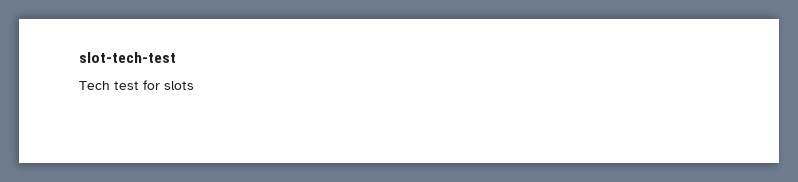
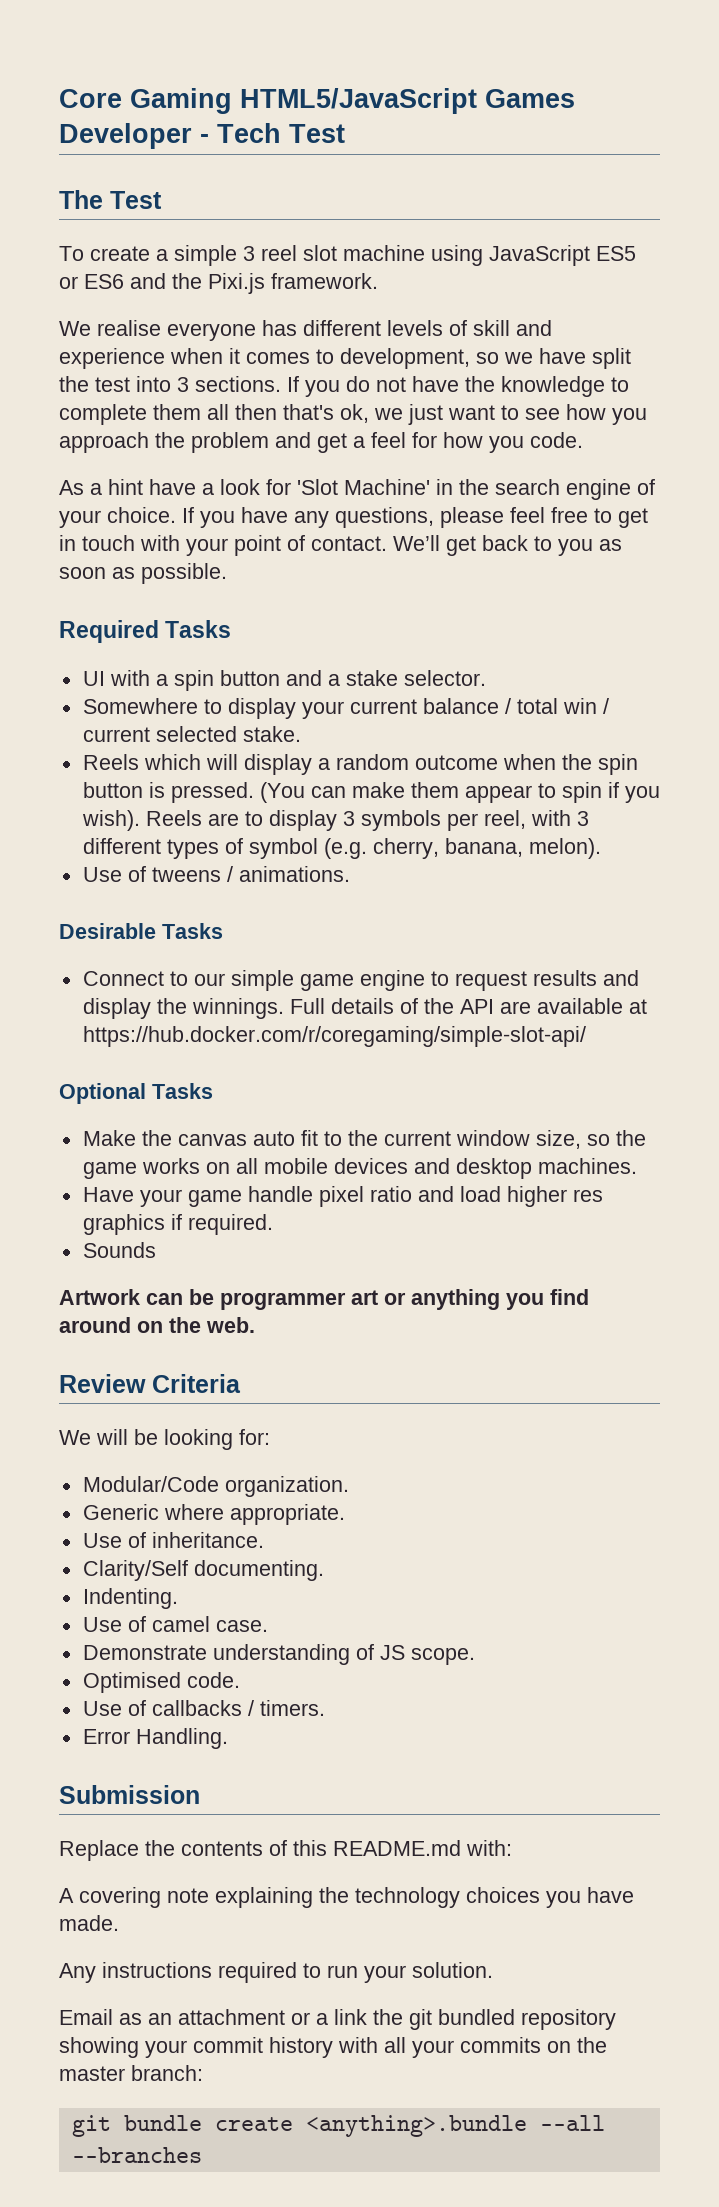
[79,52,176,63] [79,80,194,90] slot-tech-test // Tech test for slots -> [59,88,575,114] [59,123,345,149] [59,190,162,209] [59,245,636,266] [59,273,378,294] [59,320,552,341] [59,348,631,369] [59,376,629,397] [59,404,647,425] [59,432,583,453] [59,479,655,500] [59,507,648,528] [59,535,622,556] [59,563,227,584] [59,620,232,643] [82,670,486,691] [82,698,609,719] [82,726,301,742] [82,754,638,775] [82,782,660,803] [81,810,589,831] [82,838,601,859] [82,866,350,882] [59,923,223,939] [82,970,639,991] [82,998,647,1019] [82,1026,586,1047] [59,1083,213,1104] [82,1130,646,1149] [82,1158,637,1179] [82,1186,603,1207] [82,1214,273,1235] [82,1242,156,1258] [59,1289,589,1310] [59,1317,255,1333] [59,1374,241,1393] [59,1429,270,1450] [82,1476,349,1497] [82,1504,345,1525] [82,1532,264,1548] [82,1560,324,1581] [82,1588,178,1609] [82,1616,268,1632] [82,1644,475,1665] [82,1672,240,1693] [82,1700,325,1716] [82,1728,228,1749] [59,1785,200,1804] [59,1840,512,1861] [59,1887,634,1908] [59,1915,119,1931] [59,1962,493,1983] [59,2009,616,2030] [59,2037,607,2058] [59,2065,203,2081] [71,2115,605,2137] [71,2147,202,2163] Core Gaming HTML5/JavaScript Games Developer - Tech Test // The Test // To create a simple 3 reel slot machine using JavaScript ES5 or ES6 and the Pixi.js framework. // We realise everyone has different levels of skill and experience when it comes to development, so we have split the test into 3 sections. If you do not have the knowledge to complete them all then that's ok, we just want to see how you approach the problem and get a feel for how you code. // As a hint have a look for 'Slot Machine' in the search engine of your choice. If you have any questions, please feel free to get in touch with your point of contact. We’ll get back to you as soon as possible. // Required Tasks // UI with a spin button and a stake selector. // Somewhere to display your current balance / total win / current selected stake. // Reels which will display a random outcome when the spin button is pressed. (You can make them appear to spin if you wish). Reels are to display 3 symbols per reel, with 3 different types of symbol (e.g. cherry, banana, melon). // Use of tweens / animations. // Desirable Tasks // Connect to our simple game engine to request results and display the winnings. Full details of the API are available at https://hub.docker.com/r/coregaming/simple-slot-api/ // Optional Tasks // Make the canvas auto fit to the current window size, so the game works on all mobile devices and desktop machines. // Have your game handle pixel ratio and load higher res graphics if required. // Sounds // Artwork can be programmer art or anything you find around on the web. // Review Criteria // We will be looking for: // Modular/Code organization. // Generic where appropriate. // Use of inheritance. // Clarity/Self documenting. // Indenting. // Use of camel case. // Demonstrate understanding of JS scope. // Optimised code. // Use of callbacks / timers. // Error Handling. // Submission // Replace the contents of this README.md with: // A covering note explaining the technology choices you have made. // Any instructions required to run your solution. // Email as an attachment or a link the git bundled repository showing your commit history with all your commits on the master branch: // git bundle create <anything>.bundle --all --branches

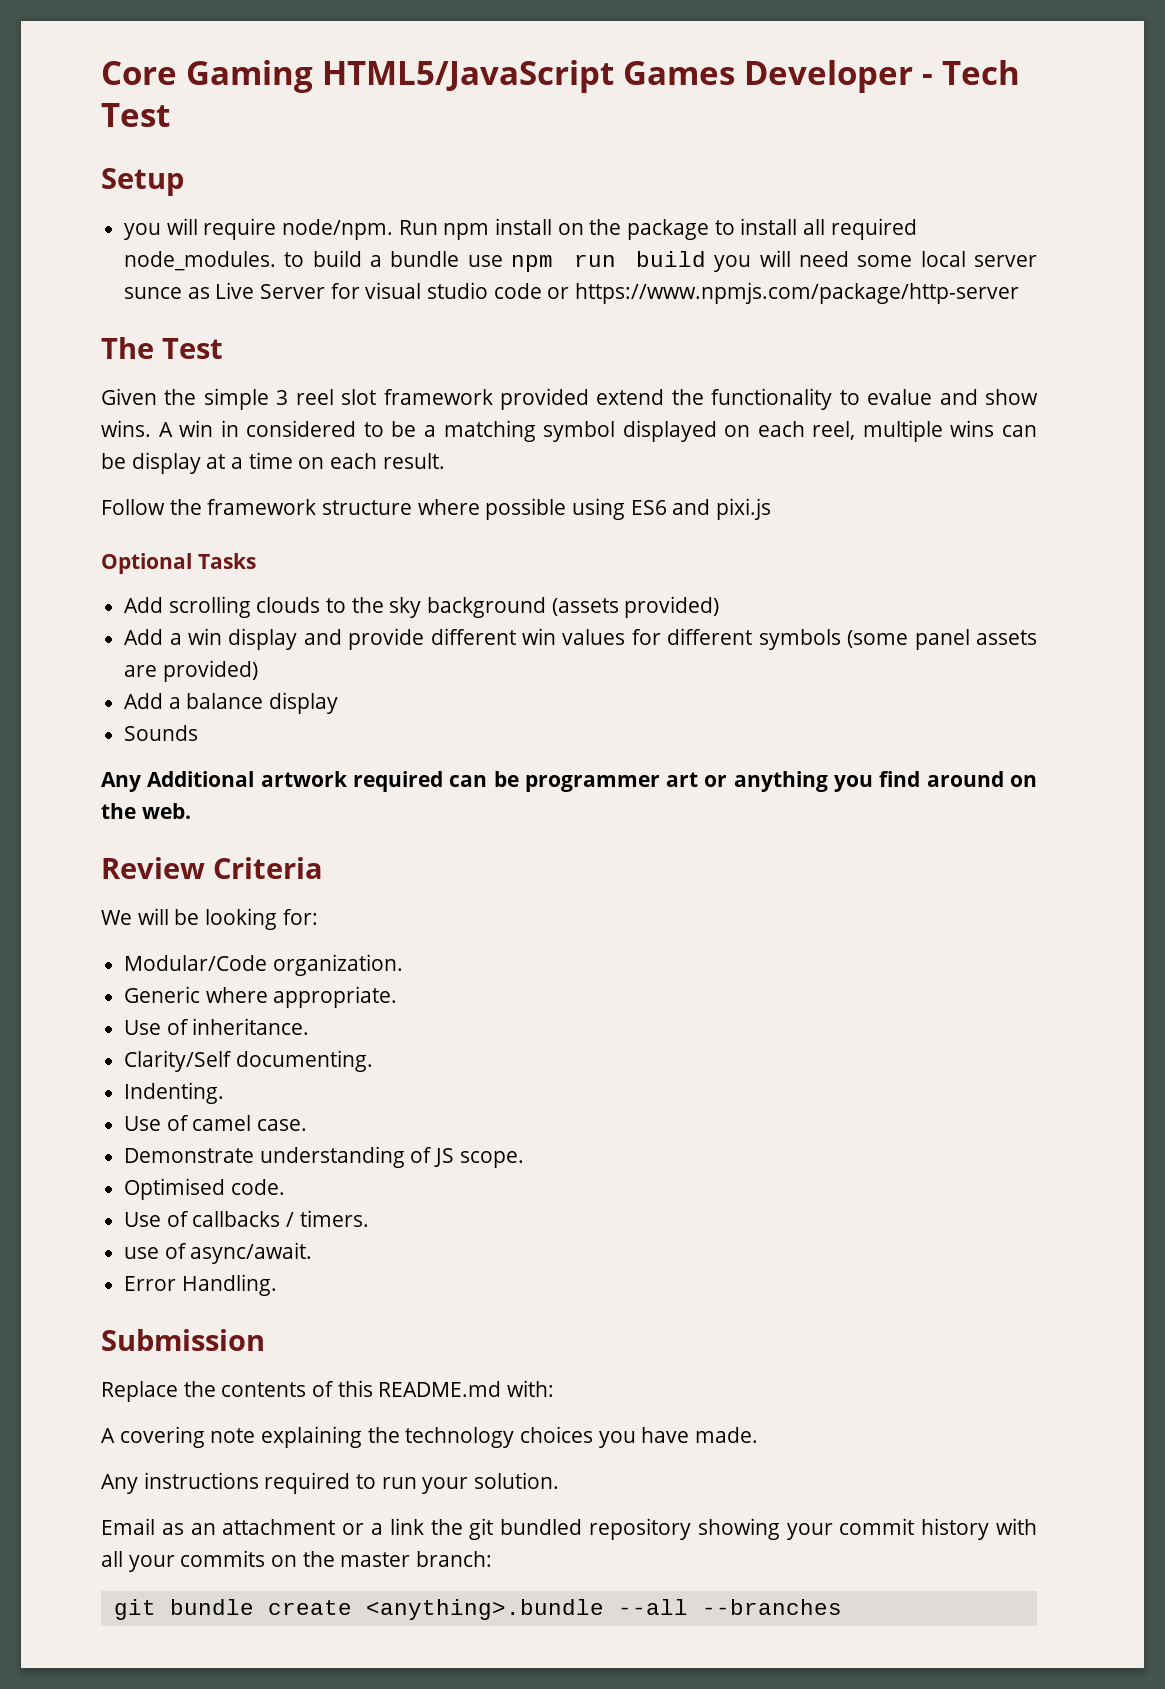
(345, 133) none -> [101,168,184,196] [124,218,917,240] [124,250,1038,272] [124,282,1020,304] // Setup // you will require node/npm. Run npm install on the package to install all required node_modules. to build a bundle use npm run build you will need some local server sunce as Live Server for visual studio code or https://www.npmjs.com/package/http-server
[59,246,168,261] To create a -> [101,388,197,405] Given the
[343,245,636,266] [59,273,378,294] [59,320,552,341] [59,348,631,369] [59,376,629,397] [59,404,647,425] [59,432,583,453] [59,479,655,500] [59,507,648,528] [59,535,622,556] [59,563,227,584] [59,620,232,643] [82,670,486,691] [82,698,609,719] [82,726,301,742] [82,754,638,775] [82,782,660,803] [81,810,589,831] [82,838,601,859] [82,866,350,882] [59,923,223,939] [82,970,639,991] [82,998,647,1019] [82,1026,586,1047] [59,1083,213,1104] [82,1130,646,1149] [82,1158,637,1179] [82,1186,603,1207] [82,1214,273,1235] [82,1242,156,1258] [59,1289,140,1305] machine using JavaScript ES5 or ES6 and the Pixi.js framework. // We realise everyone has different levels of skill and experience when it comes to development, so we have split the test into 3 sections. If you do not have the knowledge to complete them all then that's ok, we just want to see how you approach the problem and get a feel for how you code. // As a hint have a look for 'Slot Machine' in the search engine of your choice. If you have any questions, please feel free to get in touch with your point of contact. We’ll get back to you as soon as possible. // Required Tasks // UI with a spin button and a stake selector. // Somewhere to display your current balance / total win / current selected stake. // Reels which will display a random outcome when the spin button is pressed. (You can make them appear to spin if you wish). Reels are to display 3 symbols per reel, with 3 different types of symbol (e.g. cherry, banana, melon). // Use of tweens / animations. // Desirable Tasks // Connect to our simple game engine to request results and display the winnings. Full details of the API are available at https://hub.docker.com/r/coregaming/simple-slot-api/ // Optional Tasks // Make the canvas auto fit to the current window size, so the game works on all mobile devices and desktop machines. // Have your game handle pixel ratio and load higher res graphics if required. // Sounds // Artwork -> [383,388,1038,410] [101,420,1037,442] [101,452,445,474] [101,498,772,520] [101,553,256,574] [124,596,720,618] [124,628,1037,650] [124,660,258,682] [124,692,339,714] [124,725,199,741] [101,771,443,792] framework provided extend the functionality to evalue and show wins. A win in considered to be a matching symbol displayed on each reel, multiple wins can be display at a time on each result. // Follow the framework structure where possible using ES6 and pixi.js // Optional Tasks // Add scrolling clouds to the sky background (assets provided) // Add a win display and provide different win values for different symbols (some panel assets are provided) // Add a balance display // Sounds // Any Additional artwork required
(325, 1708) none -> [124,1242,313,1264] // use of async/await.

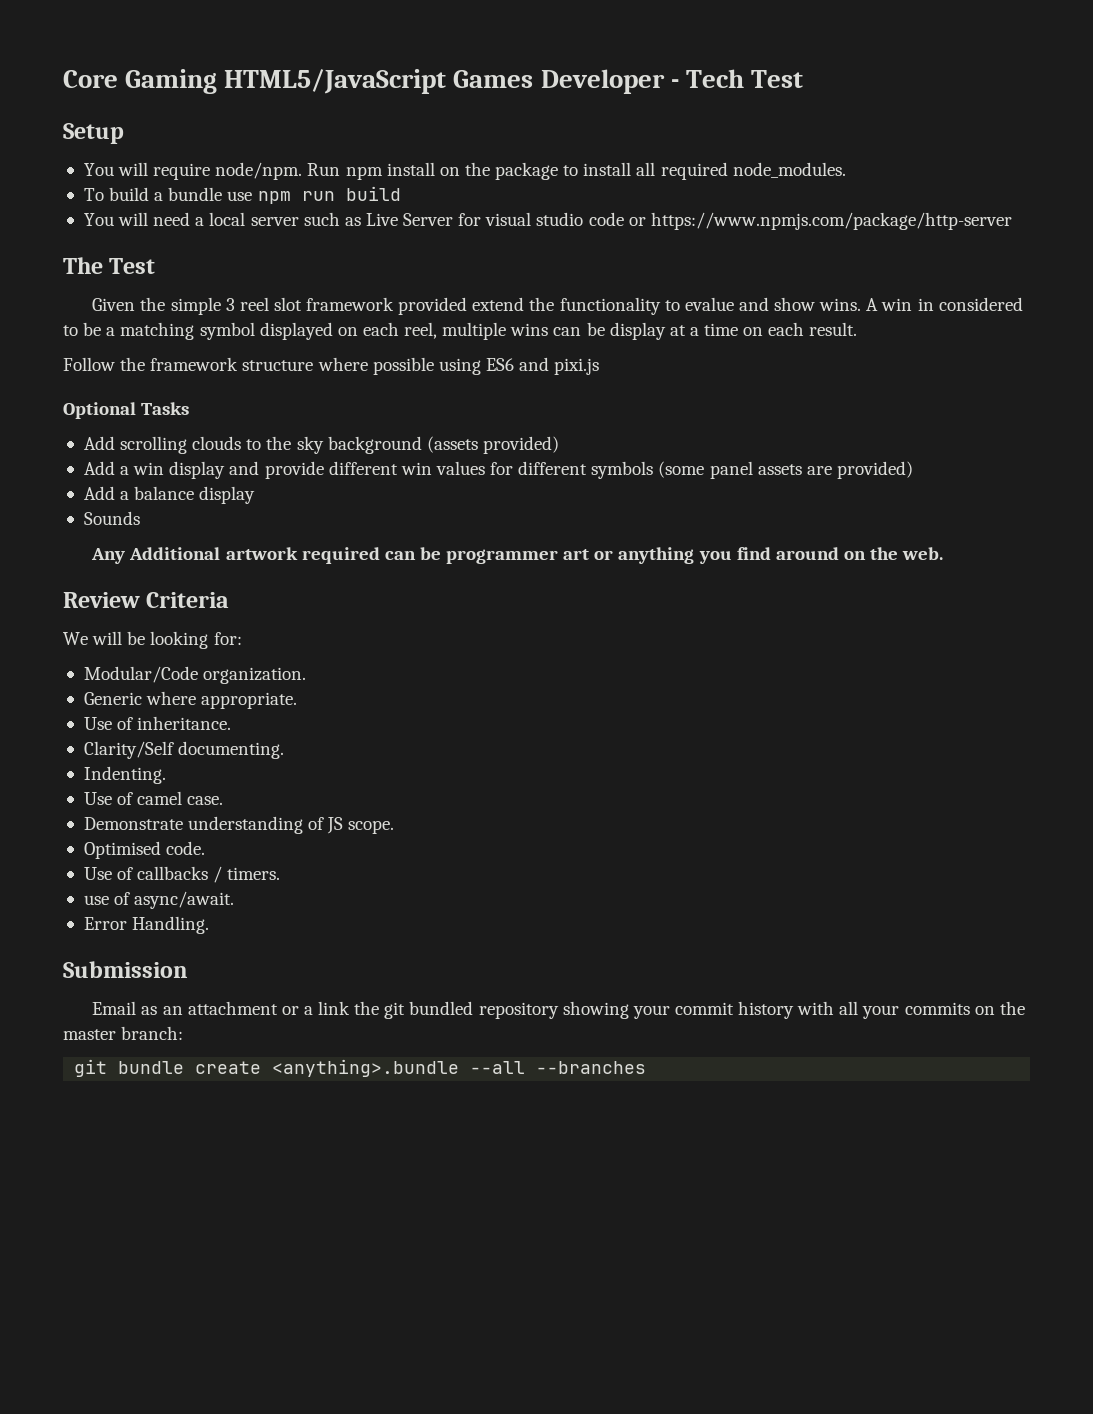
[124,223,162,240] you -> [83,163,114,176] You
[284,252,305,267] to -> [83,188,104,201] // To
[714,255,752,272] you -> [83,213,114,226] // You
[857,255,913,267] some -> [195,217,205,226] a
[124,287,183,299] sunce -> [303,212,340,226] such
[101,1380,555,1402] [101,1426,759,1448] [101,1472,560,1494] // Replace the contents of this README.md with: // A covering note explaining the technology choices you have made. // Any instructions required to run your solution. -> (188, 969) none

